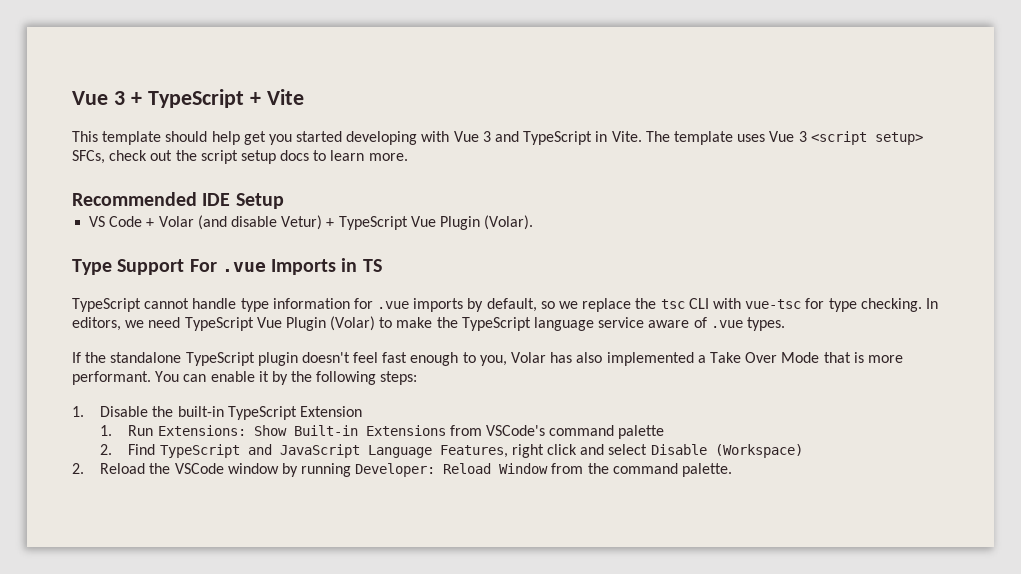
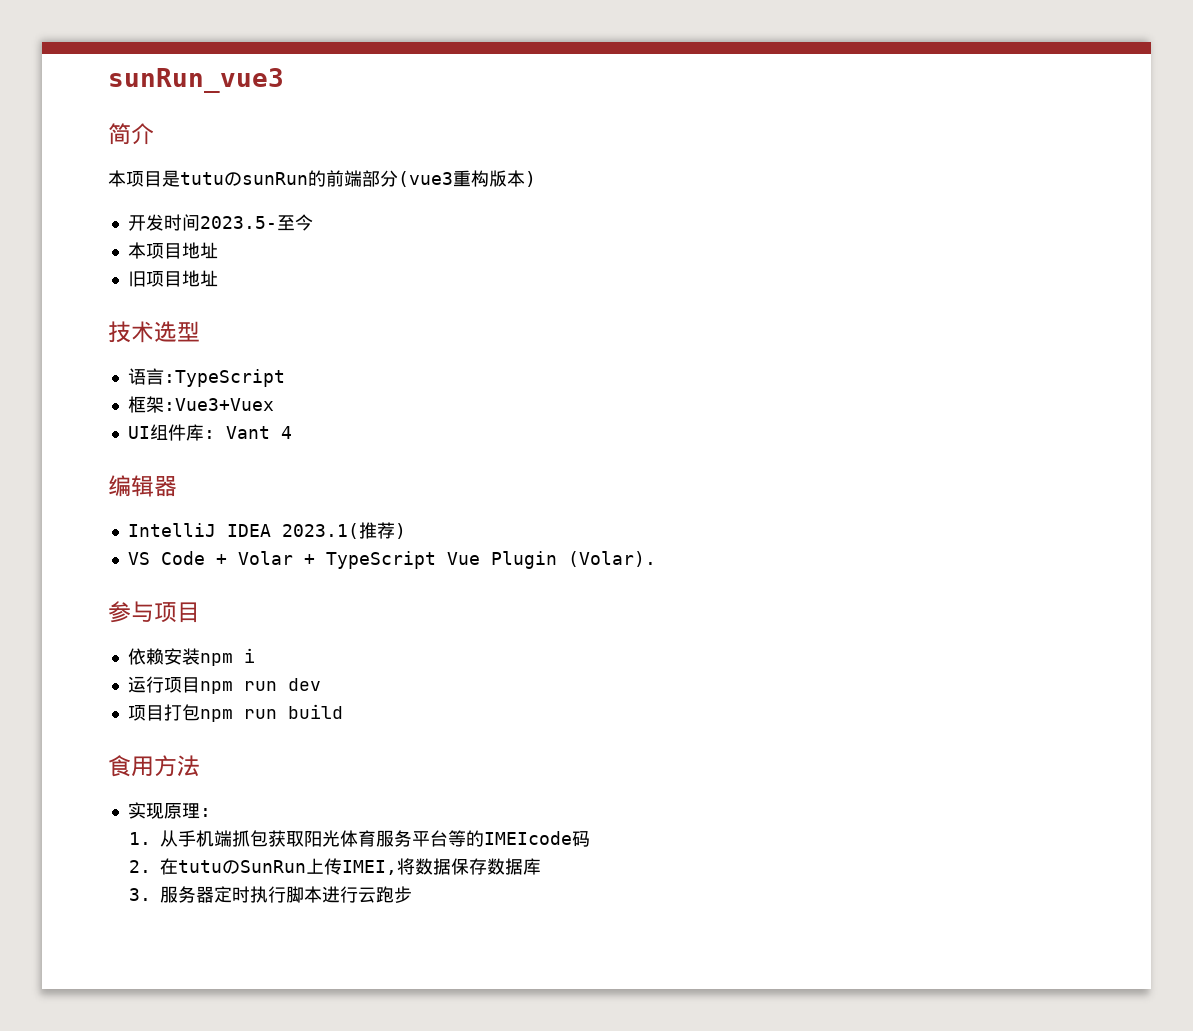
[72,89,304,108] [72,131,923,145] [72,150,408,164] [72,192,284,209] Vue 3 + TypeScript + Vite // This template should help get you started developing with Vue 3 and TypeScript in Vite. The template uses Vue 3 <script setup> SFCs, check out the script setup docs to learn more. // Recommended IDE Setup -> [108,68,284,93] [108,123,154,145] [108,170,536,187] [127,214,313,231] [127,242,218,259] [127,270,218,287] [108,321,200,343] [127,368,285,387] [127,396,274,413] [127,424,292,441] [108,475,177,497] [127,522,406,539] sunRun_vue3 // 简介 // 本项目是tutuのsunRun的前端部分(vue3重构版本) // 开发时间2023.5-至今 // 本项目地址 // 旧项目地址 // 技术选型 // 语言:TypeScript // 框架:Vue3+Vuex // UI组件库: Vant 4 // 编辑器 // IntelliJ IDEA 2023.1(推荐)
[197,215,323,230] (and disable Vetur) -> (293, 558) none
[72,258,382,275] [72,298,938,312] [72,316,785,331] [72,352,903,366] [72,371,418,385] [72,406,362,420] [100,425,665,439] [100,444,803,458] [72,463,733,477] Type Support For .vue Imports in TS // TypeScript cannot handle type information for .vue imports by default, so we replace the tsc CLI with vue-tsc for type checking. In editors, we need TypeScript Vue Plugin (Volar) to make the TypeScript language service aware of .vue types. // If the standalone TypeScript plugin doesn't feel fast enough to you, Volar has also implemented a Take Over Mode that is more performant. You can enable it by the following steps: // 1. Disable the built-in TypeScript Extension // 1. Run Extensions: Show Built-in Extensions from VSCode's command palette // 2. Find TypeScript and JavaScript Language Features, right click and select Disable (Workspace) // 2. Reload the VSCode window by running Developer: Reload Window from the command palette. -> [108,601,200,623] [127,648,255,666] [127,676,321,694] [127,704,343,722] [108,755,200,777] [127,802,211,819] [129,830,591,847] [129,858,542,875] [129,886,413,903] 参与项目 // 依赖安装npm i // 运行项目npm run dev // 项目打包npm run build // 食用方法 // 实现原理: // 1.从手机端抓包获取阳光体育服务平台等的IMEIcode码 // 2.在tutuのSunRun上传IMEI,将数据保存数据库 // 3.服务器定时执行脚本进行云跑步

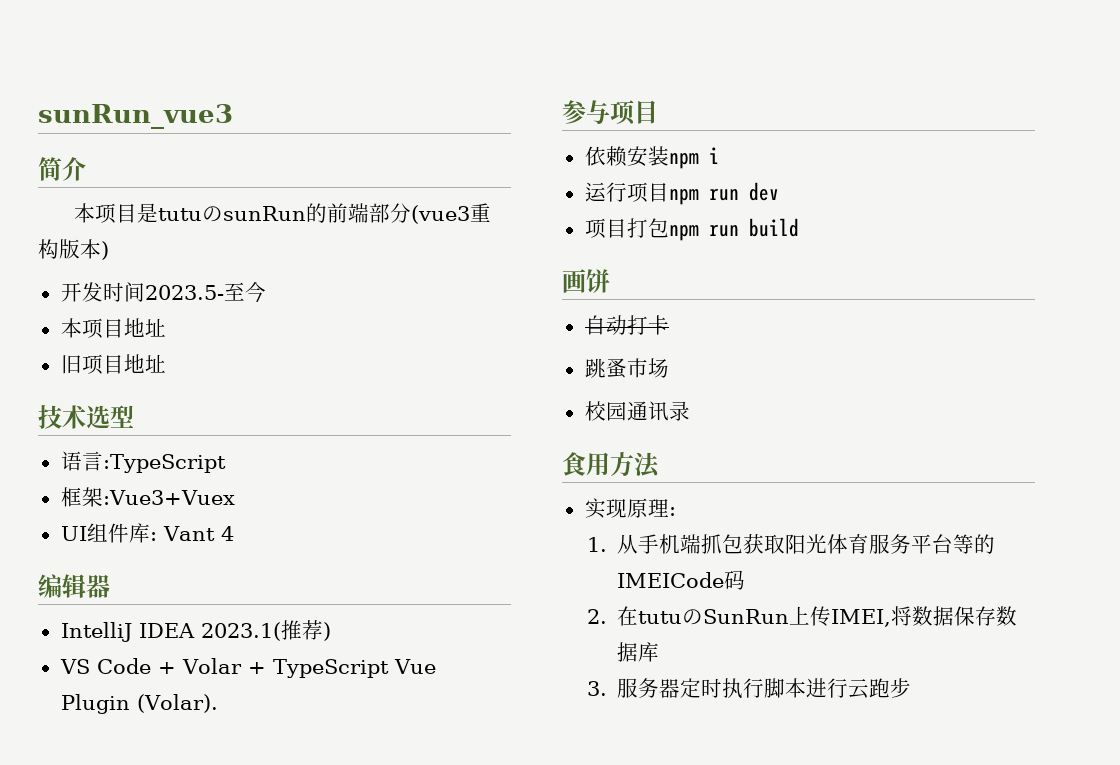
(343, 711) none -> [562,269,610,293] [584,315,669,335] [584,358,669,379] [584,401,690,421] // 画饼 // 自动打卡 // 跳蚤市场 // 校园通讯录
[484,831,573,845] IMEIcode -> [616,572,724,588] IMEICode

